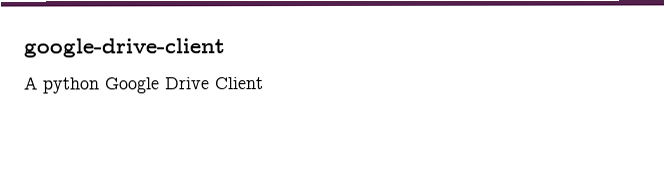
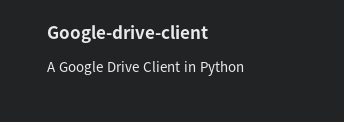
[23,38,225,58] google-drive-client -> [47,25,208,43] Google-drive-client
[42,77,100,94] python -> (56, 67) none
(264, 83) none -> [184,61,245,76] in Python

